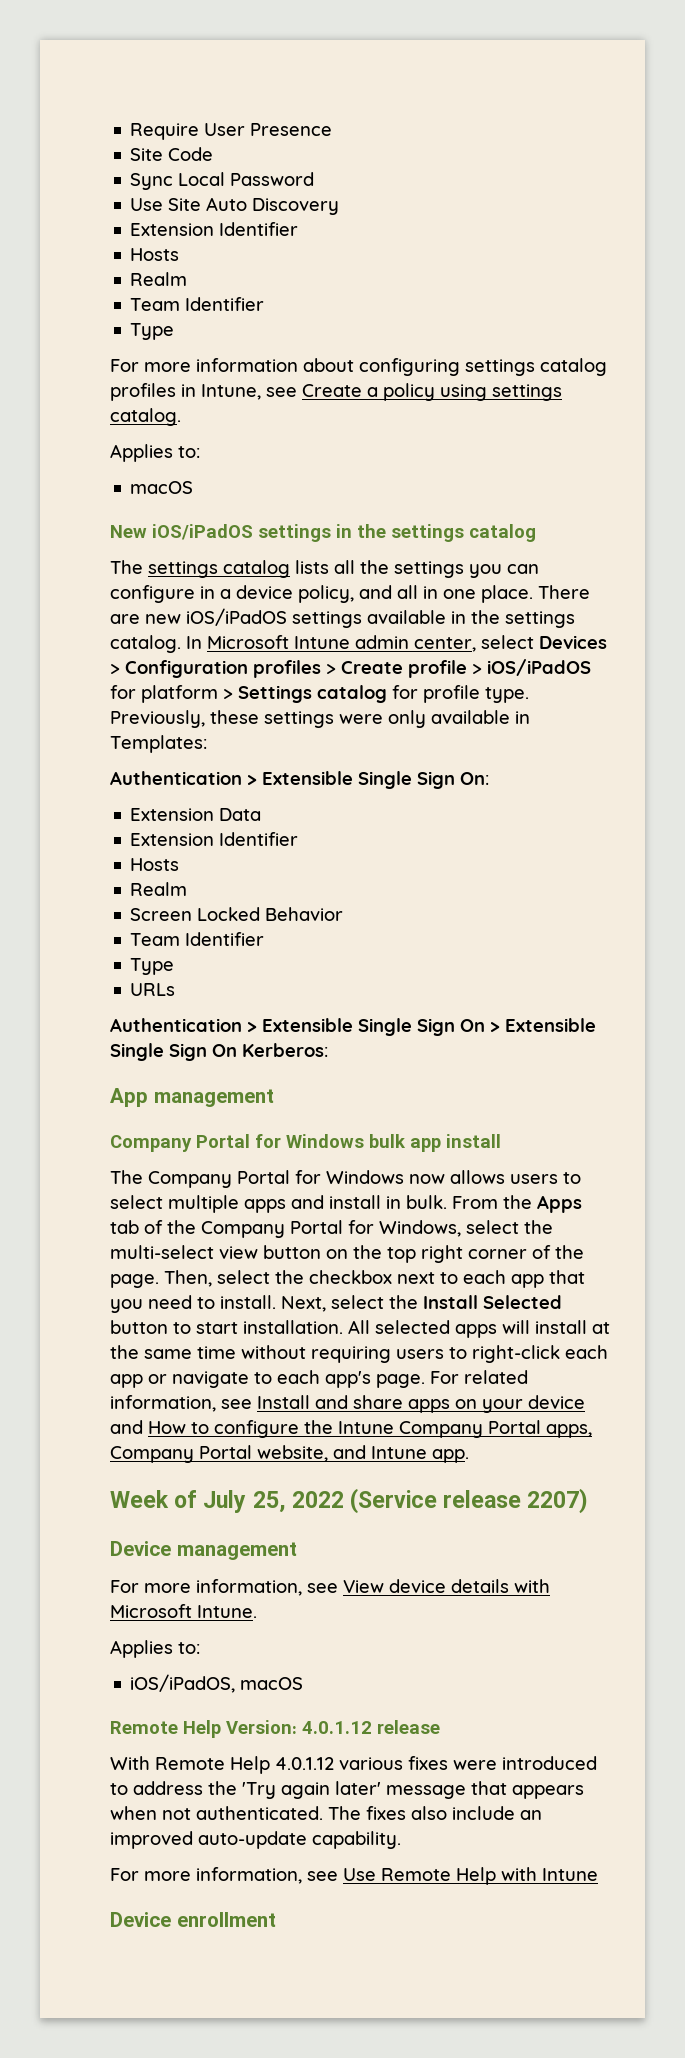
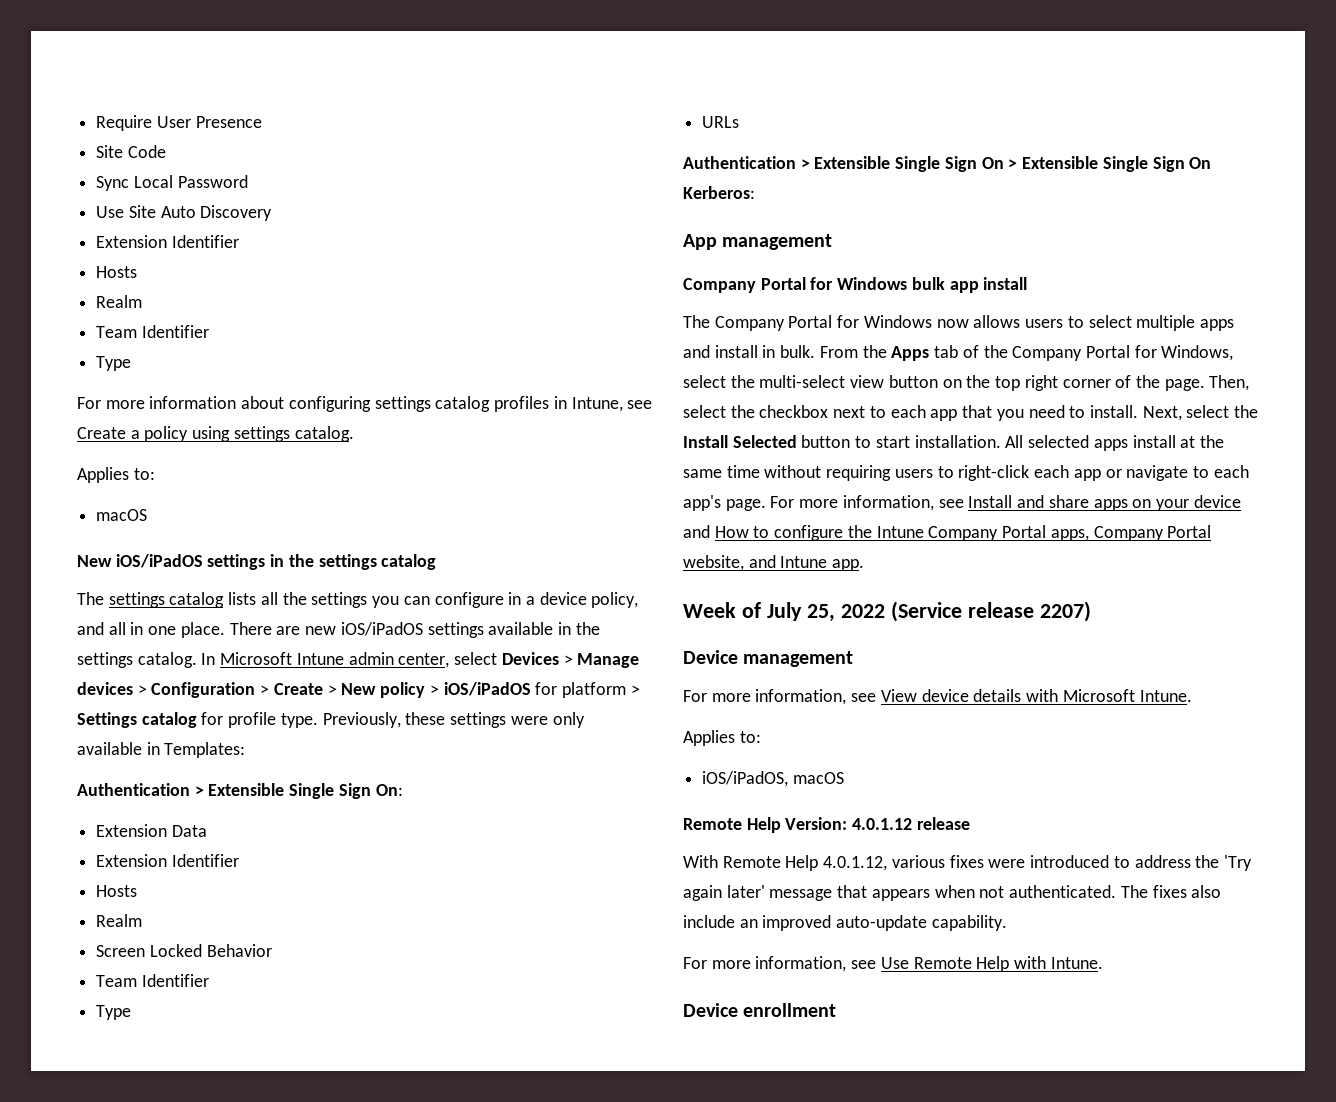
[125,660,467,678] Configuration profiles > Create profile -> [577,653,640,668] [77,682,426,698] Manage devices > Configuration > Create > New policy
[502,1320,530,1334] will -> (1128, 445) none
[464,1370,528,1384] related -> [799,499,839,508] more
[275,1757,334,1770] 4.0.1.12 -> [823,856,888,871] 4.0.1.12,
[542,1868,598,1881] Intune -> [1050,957,1103,969] Intune.

